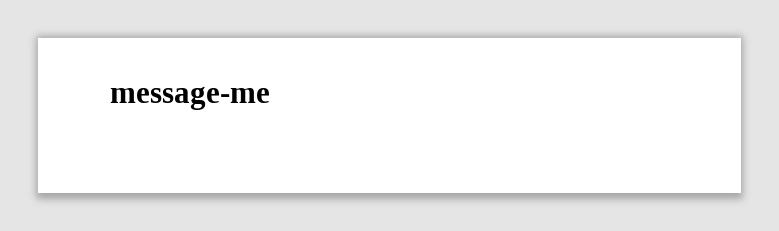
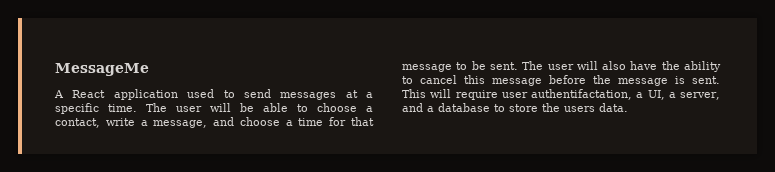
[110,86,270,110] message-me -> [55,63,149,76] [54,89,373,100] [55,103,373,114] [55,117,374,128] [402,61,721,72] [402,75,720,86] [402,89,721,100] [402,103,628,112] MessageMe // A React application used to send messages at a specific time. The user will be able to choose a contact, write a message, and choose a time for that message to be sent. The user will also have the ability to cancel this message before the message is sent. This will require user authentifactation, a UI, a server, and a database to store the users data.

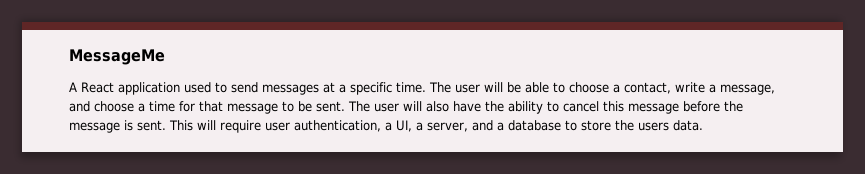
[531,89,633,100] authentifactation, -> [294,120,381,132] authentication,

